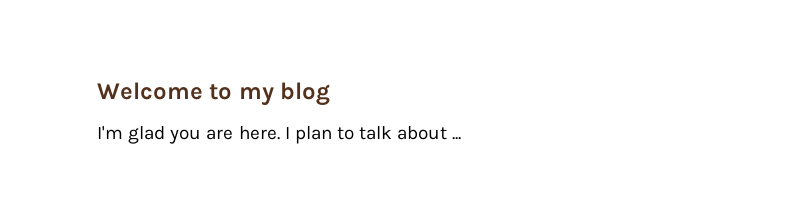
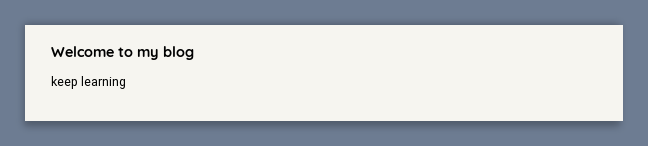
[97,126,462,144] I'm glad you are here. I plan to talk about ... -> [51,76,127,89] keep learning

